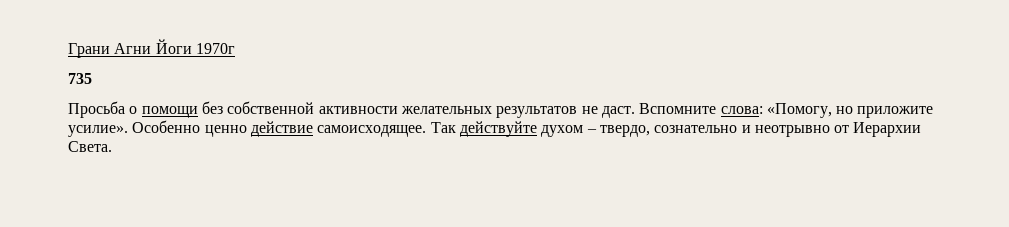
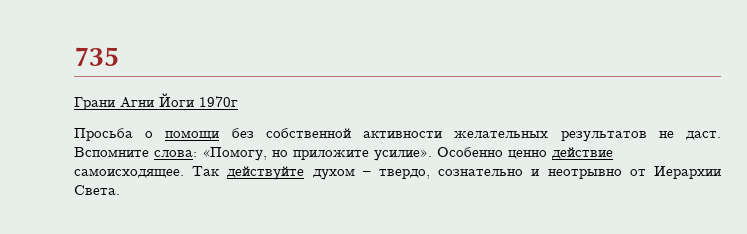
(68, 50) none -> [74,47,119,66] 735 //
[68,73,92,84] // 735 -> (238, 101) none

